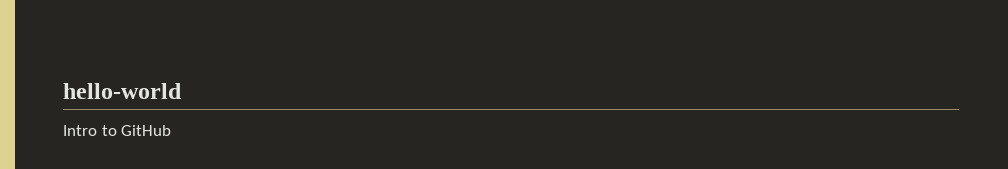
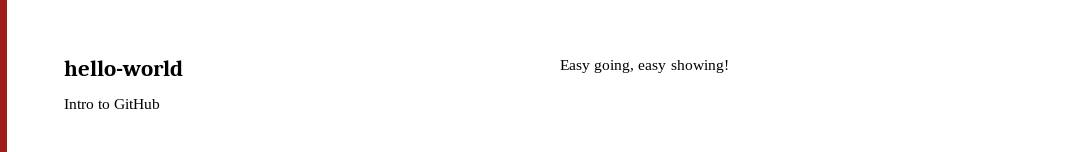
(172, 130) none -> [560,60,729,73] // Easy going, easy showing!

